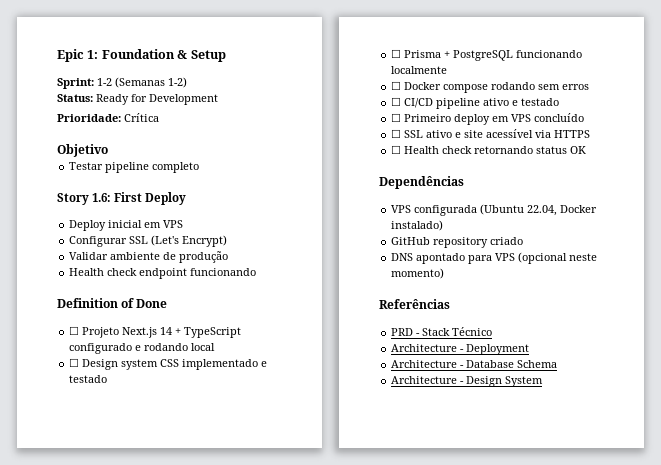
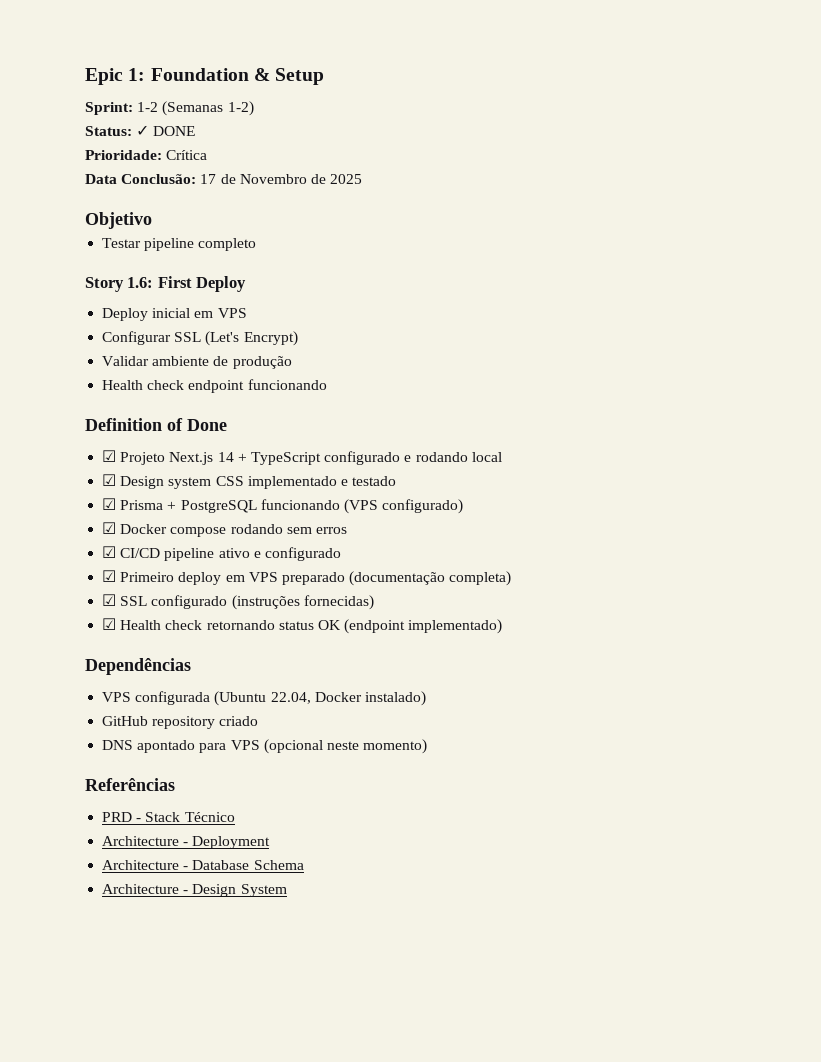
[96,94,218,105] Ready for Development -> [136,125,196,136] ✓ DONE
(159, 117) none -> [85,174,363,184] // Data Conclusão: 17 de Novembro de 2025
[69,326,80,335] ☐ -> [102,450,117,462] ☑
[69,358,80,367] ☐ -> [102,474,117,486] ☑
[391,49,402,58] ☐ -> [102,498,117,510] ☑
[391,66,448,74] [391,81,402,90] localmente // ☐ -> [343,499,464,514] [102,522,117,534] (VPS configurado) // ☑
[391,97,402,106] ☐ -> [102,546,117,558] ☑
[521,98,560,106] [391,113,402,122] testado // ☐ -> [264,547,341,561] [102,570,117,582] configurado // ☑
[534,113,585,122] [391,129,591,138] [391,145,402,154] concluído // ☐ SSL ativo e site acessível via HTTPS // ☐ -> [281,571,512,586] [102,594,374,610] [102,618,117,630] preparado (documentação completa) // ☑ SSL configurado (instruções fornecidas) // ☑
(587, 150) none -> [344,619,503,634] (endpoint implementado)

